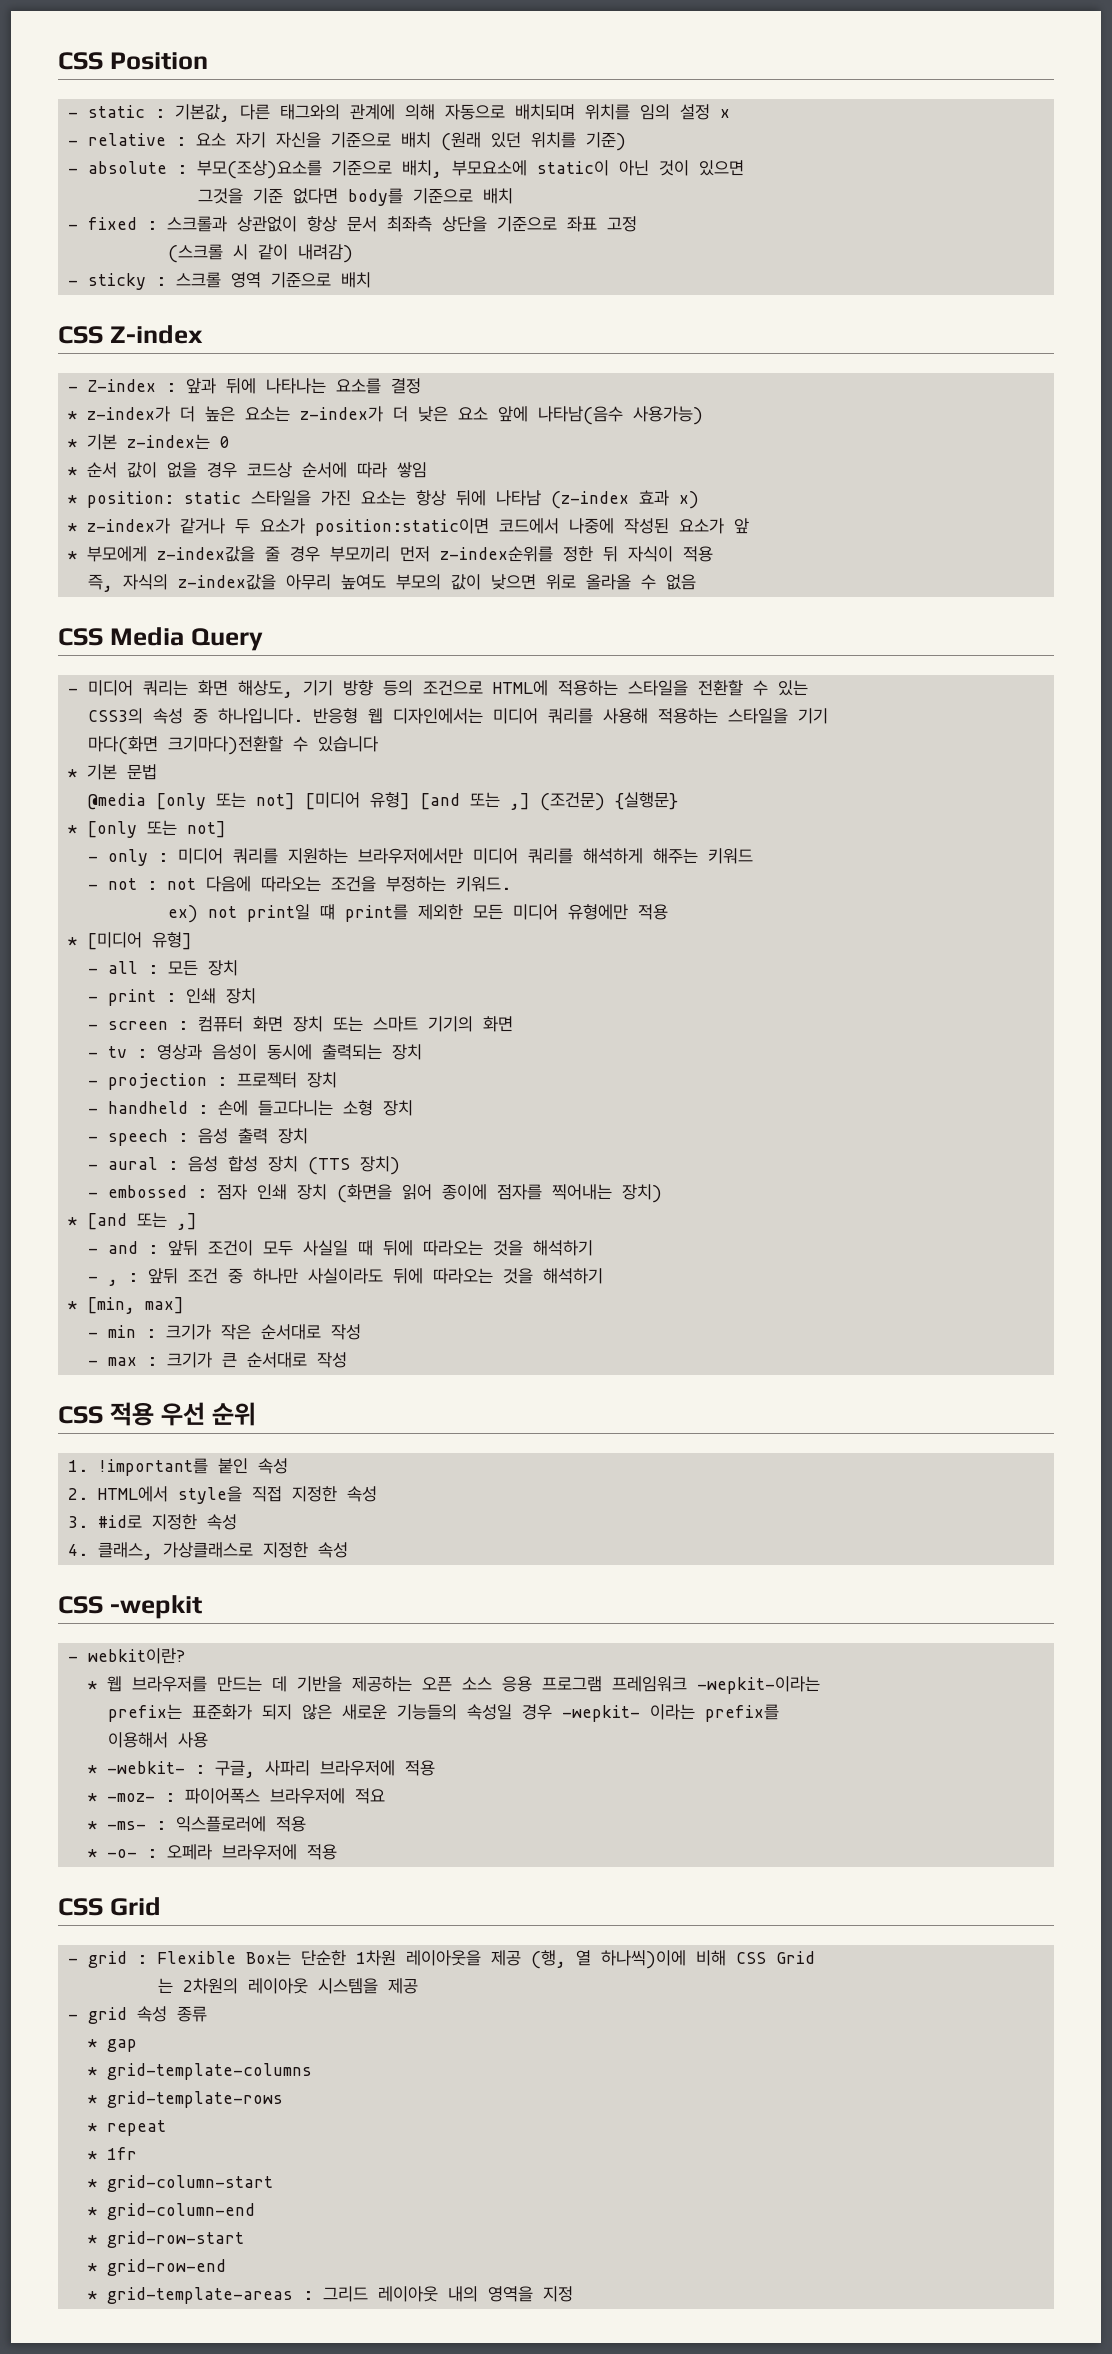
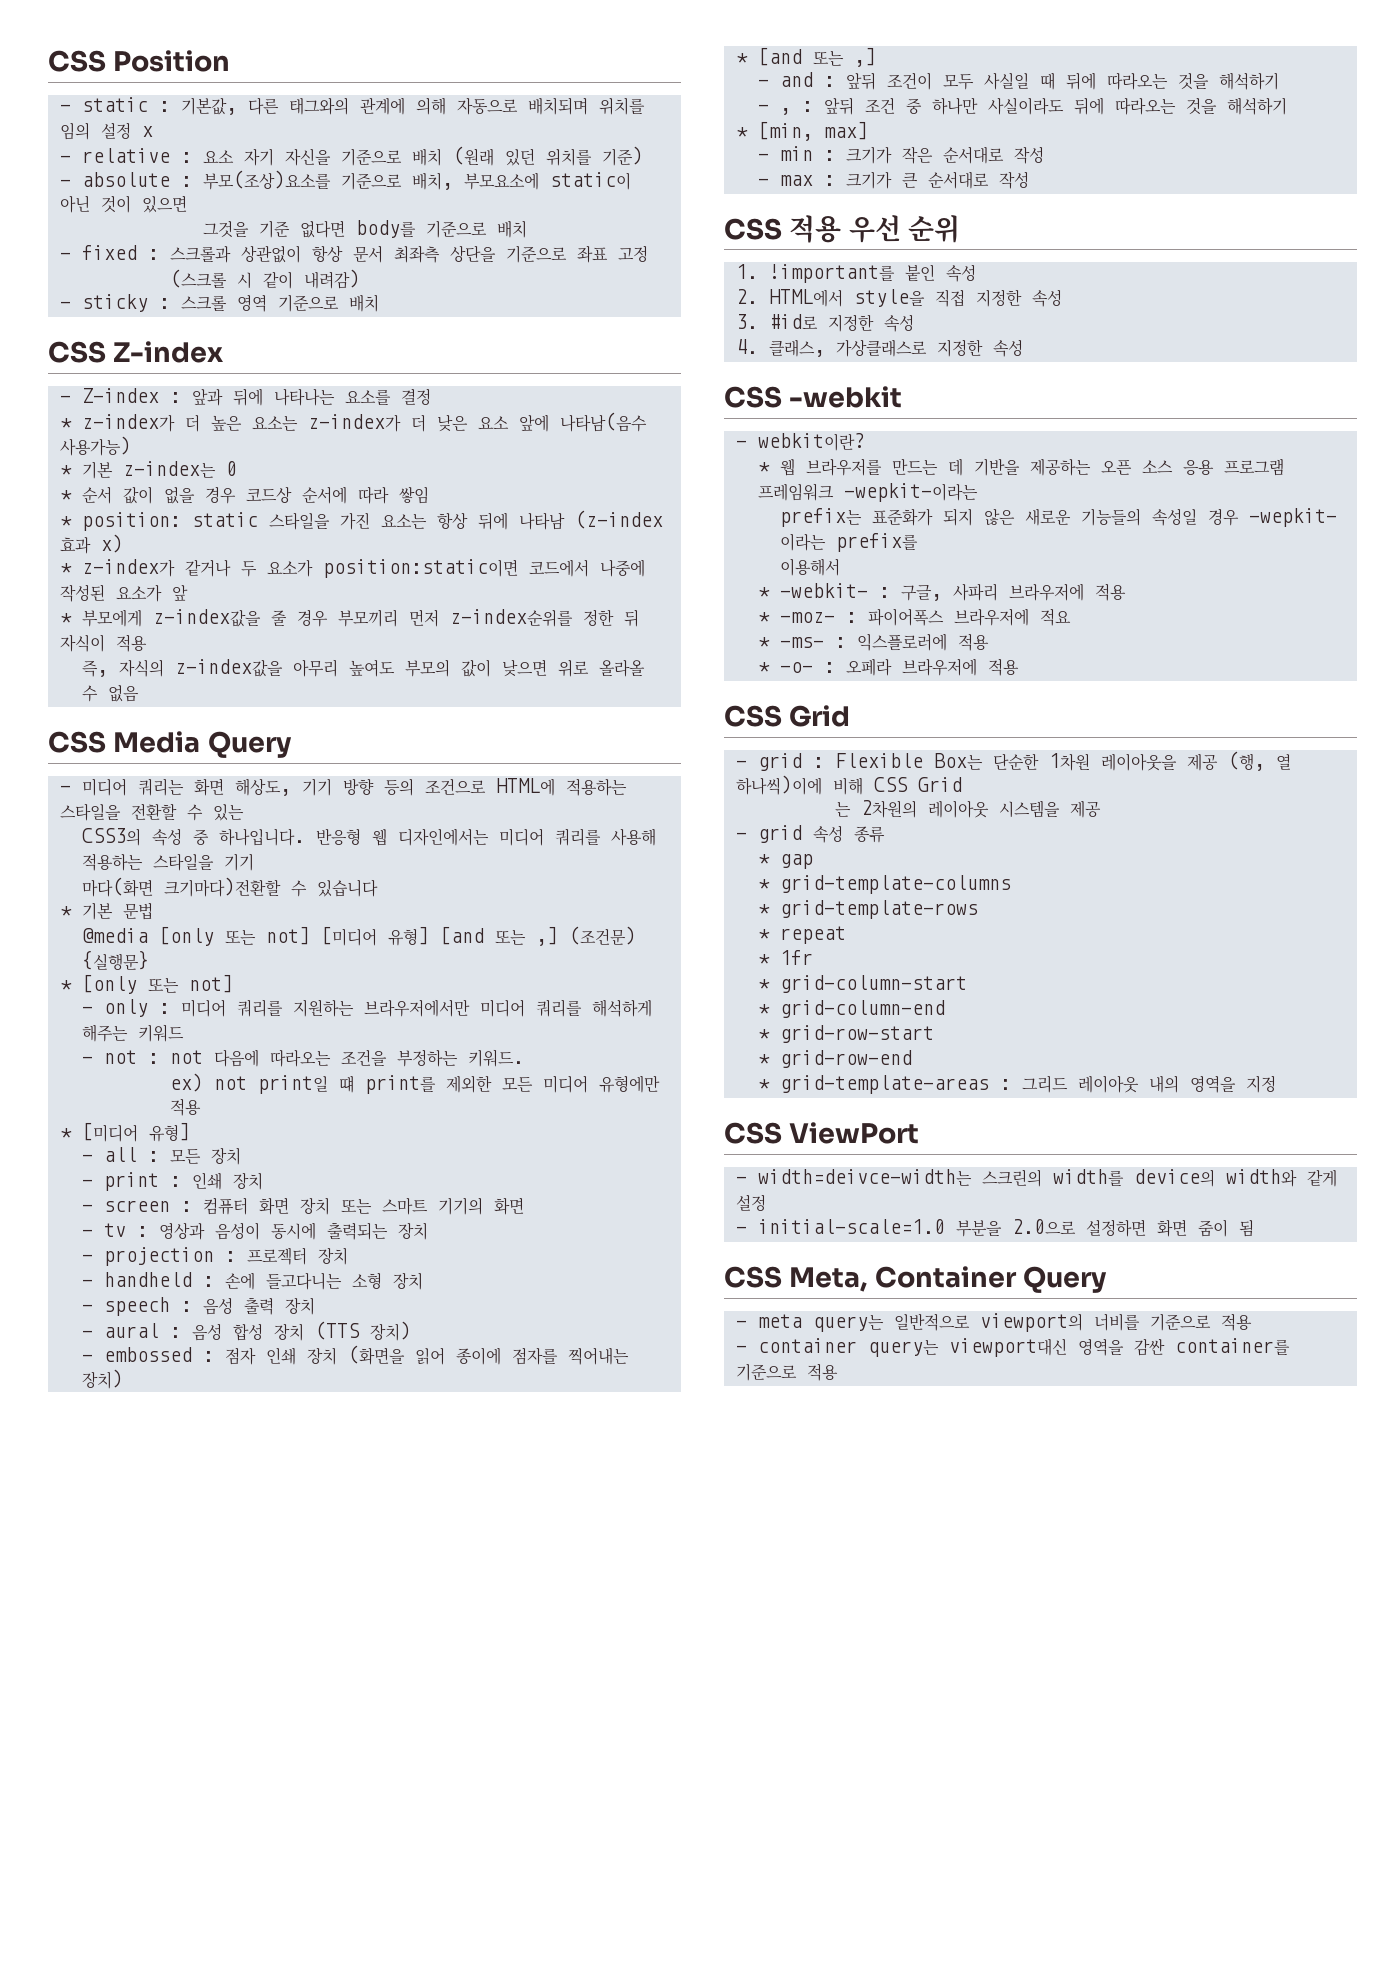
[109,1595,202,1619] -wepkit -> [789,386,903,408] -webkit
[178,1732,209,1748] 사용 -> (840, 567) none
(574, 2294) none -> [724,1122,920,1144] [736,1169,1337,1187] [736,1194,766,1211] [736,1219,1254,1237] [724,1266,1107,1293] [736,1313,1252,1332] [736,1338,1290,1357] [736,1363,838,1381] // CSS ViewPort // - width=deivce-width는 스크린의 width를 device의 width와 같게 설정 // - initial-scale=1.0 부분을 2.0으로 설정하면 화면 줌이 됨 // CSS Meta, Container Query // - meta query는 일반적으로 viewport의 너비를 기준으로 적용 // - container query는 viewport대신 영역을 감싼 container를 기준으로 적용

